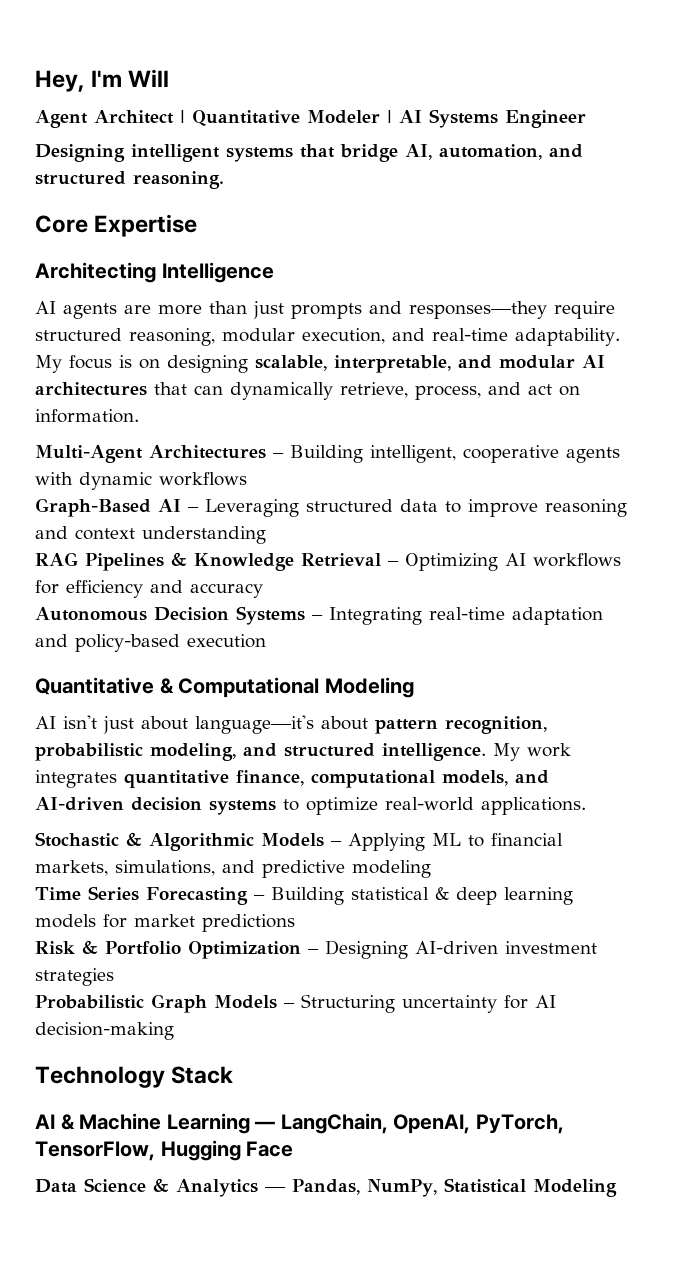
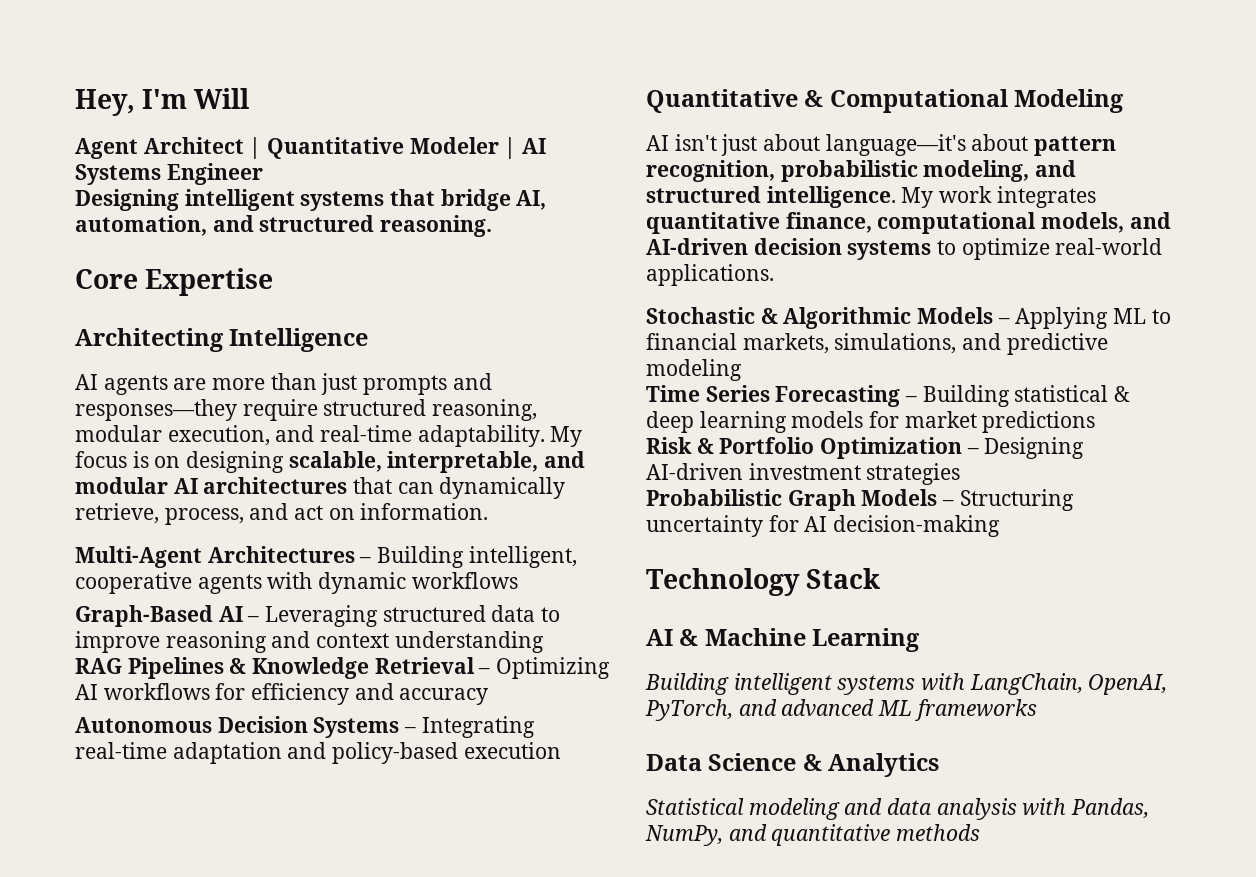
[254,1113,564,1134] [35,1140,294,1161] [35,1178,617,1197] — LangChain, OpenAI, PyTorch, TensorFlow, Hugging Face // Data Science & Analytics — Pandas, NumPy, Statistical Modeling -> [645,673,1168,695] [645,699,1037,721] [646,753,940,777] [646,798,1150,820] [645,824,981,846] // Building intelligent systems with LangChain, OpenAI, PyTorch, and advanced ML frameworks // Data Science & Analytics // Statistical modeling and data analysis with Pandas, NumPy, and quantitative methods

